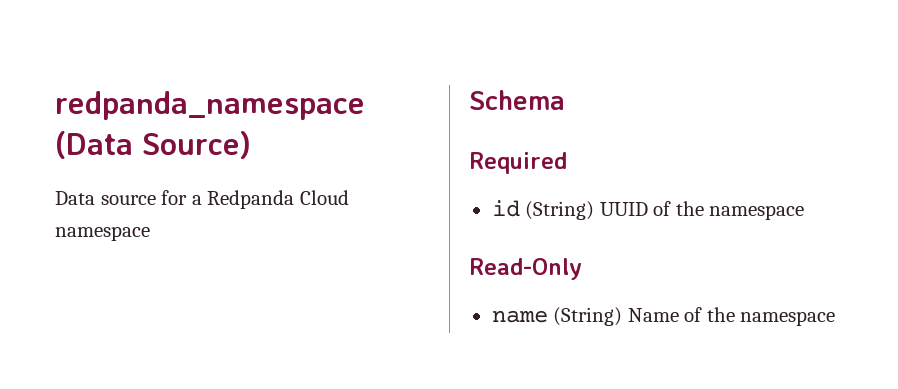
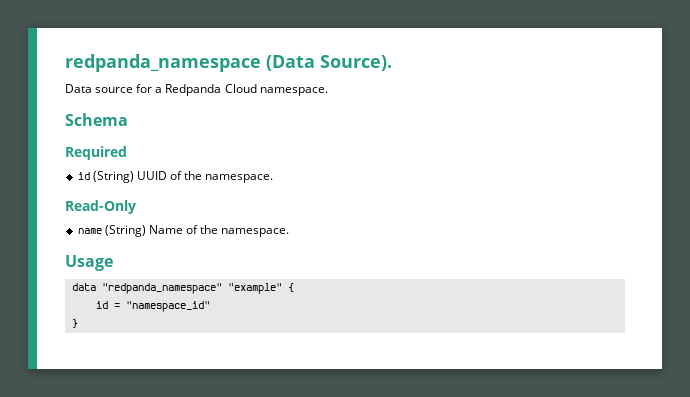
[142,131,251,159] Source) -> [320,55,392,71] Source).
[55,226,150,241] namespace -> [259,87,328,96] namespace.
[709,205,805,220] namespace -> [205,174,274,183] namespace.
[740,311,836,326] namespace -> [221,228,290,237] [65,255,113,271] [71,283,294,294] [95,301,210,312] [71,319,78,328] namespace. // Usage // data "redpanda_namespace" "example" { // id = "namespace_id" // }

